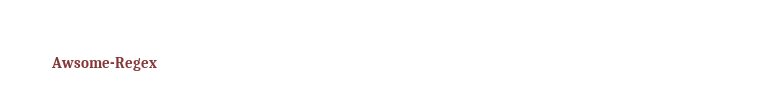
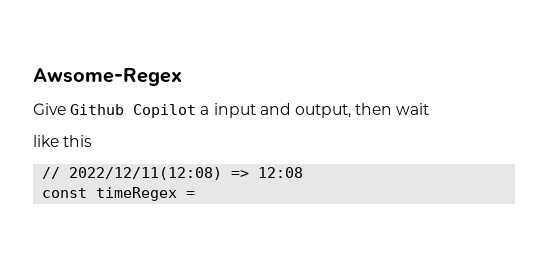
(157, 64) none -> [33,103,430,118] [33,135,93,147] [42,167,304,180] [42,187,196,201] // Give Github Copilot a input and output, then wait // like this // // 2022/12/11(12:08) => 12:08 // const timeRegex =

